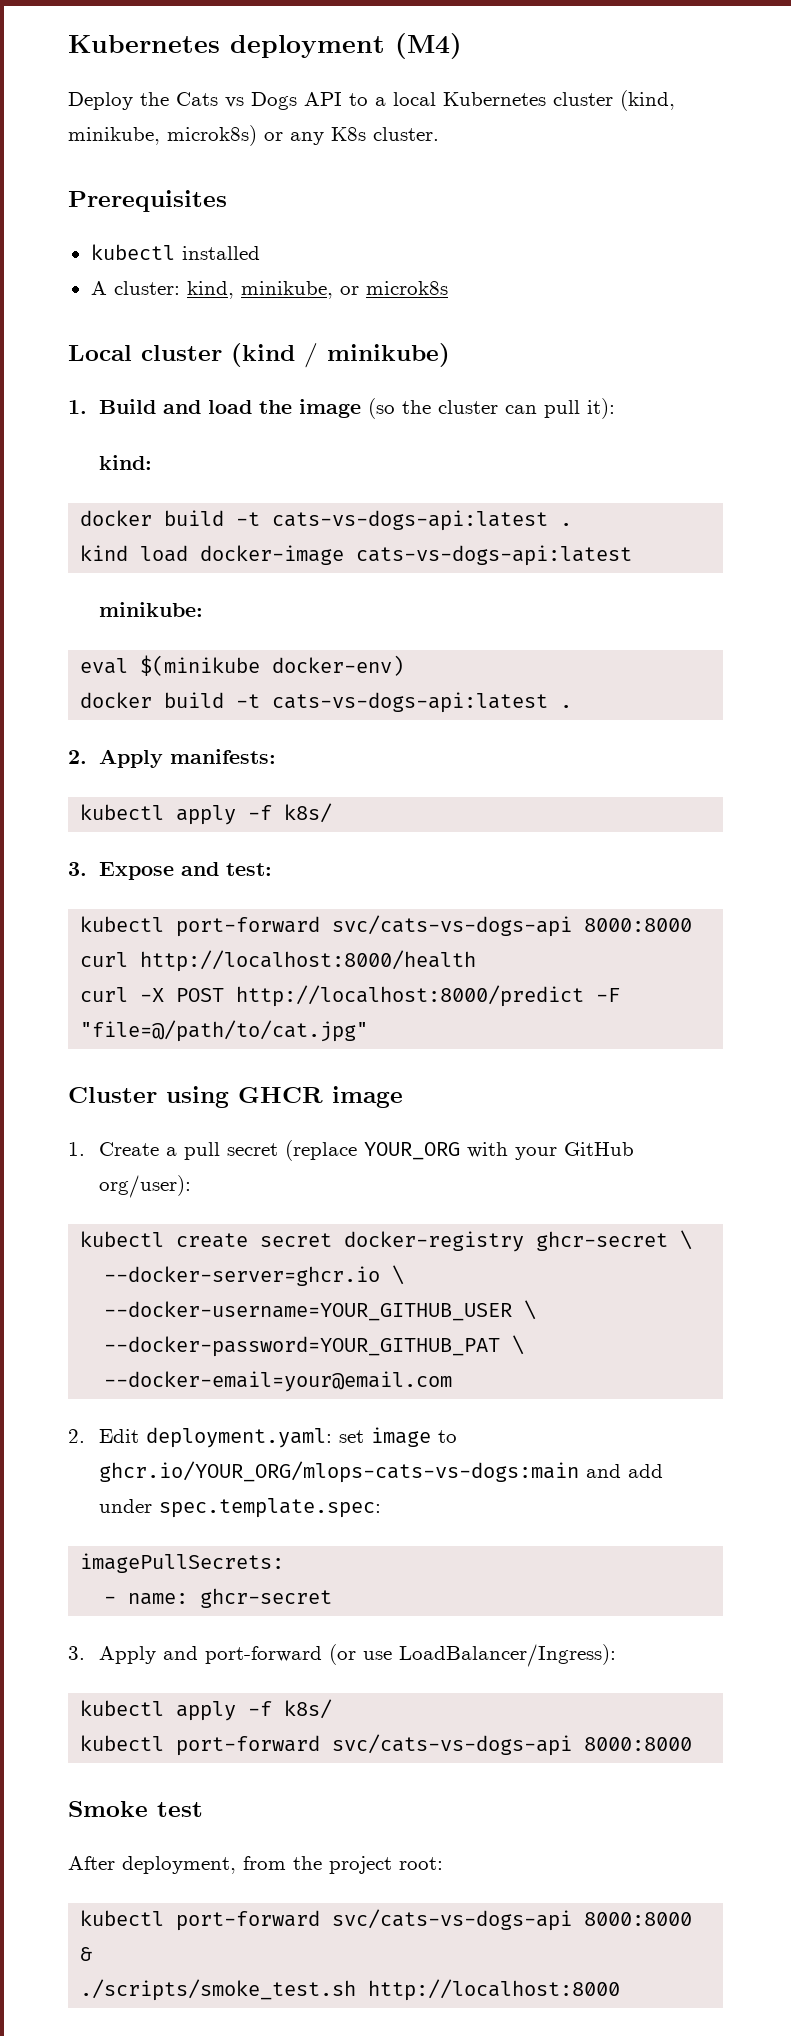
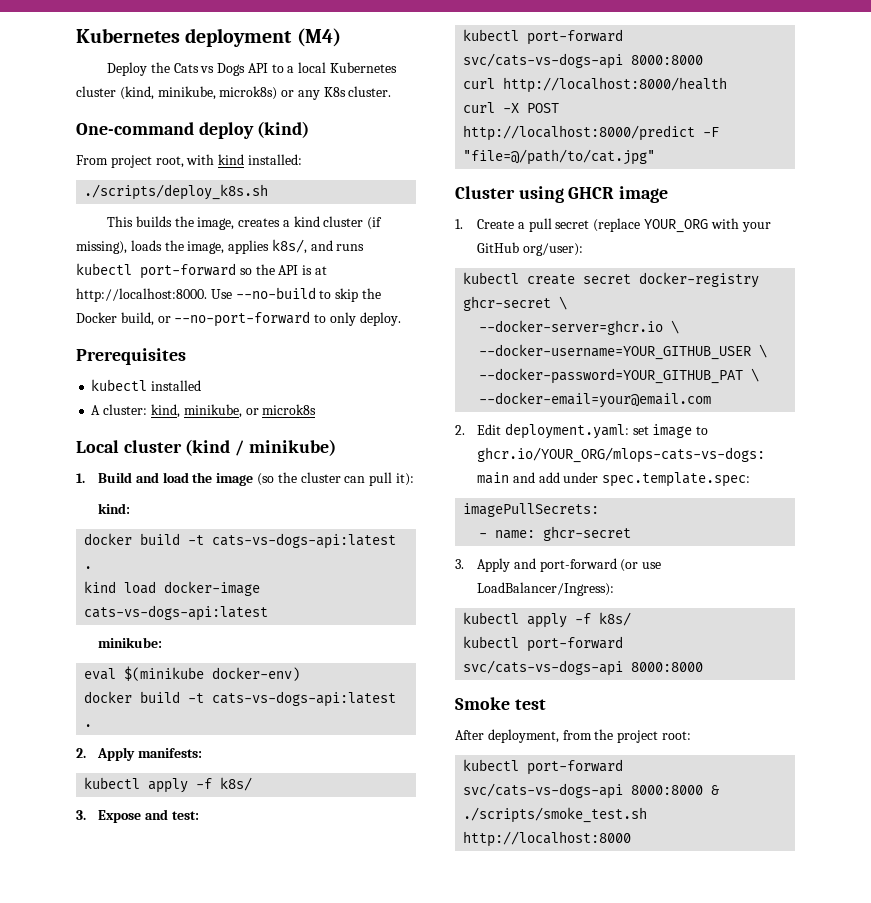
(439, 134) none -> [76,121,310,139] [76,154,302,168] [84,184,269,200] [107,216,383,230] [76,239,365,254] [76,263,327,279] [76,287,381,302] [76,311,401,327] // One-command deploy (kind) // From project root, with kind installed: // ./scripts/deploy_k8s.sh // This builds the image, creates a kind cluster (if missing), loads the image, applies k8s/, and runs kubectl port-forward so the API is at http://localhost:8000. Use --no-build to skip the Docker build, or --no-port-forward to only deploy.

